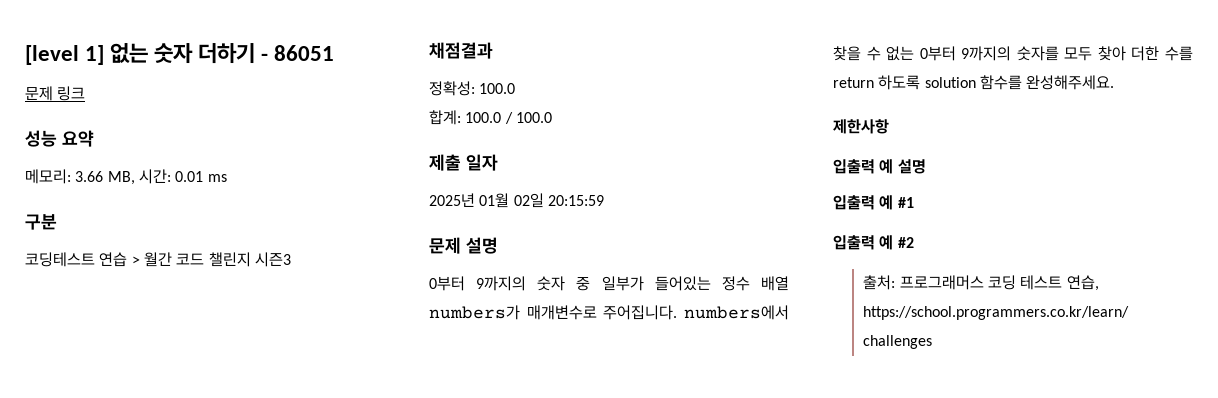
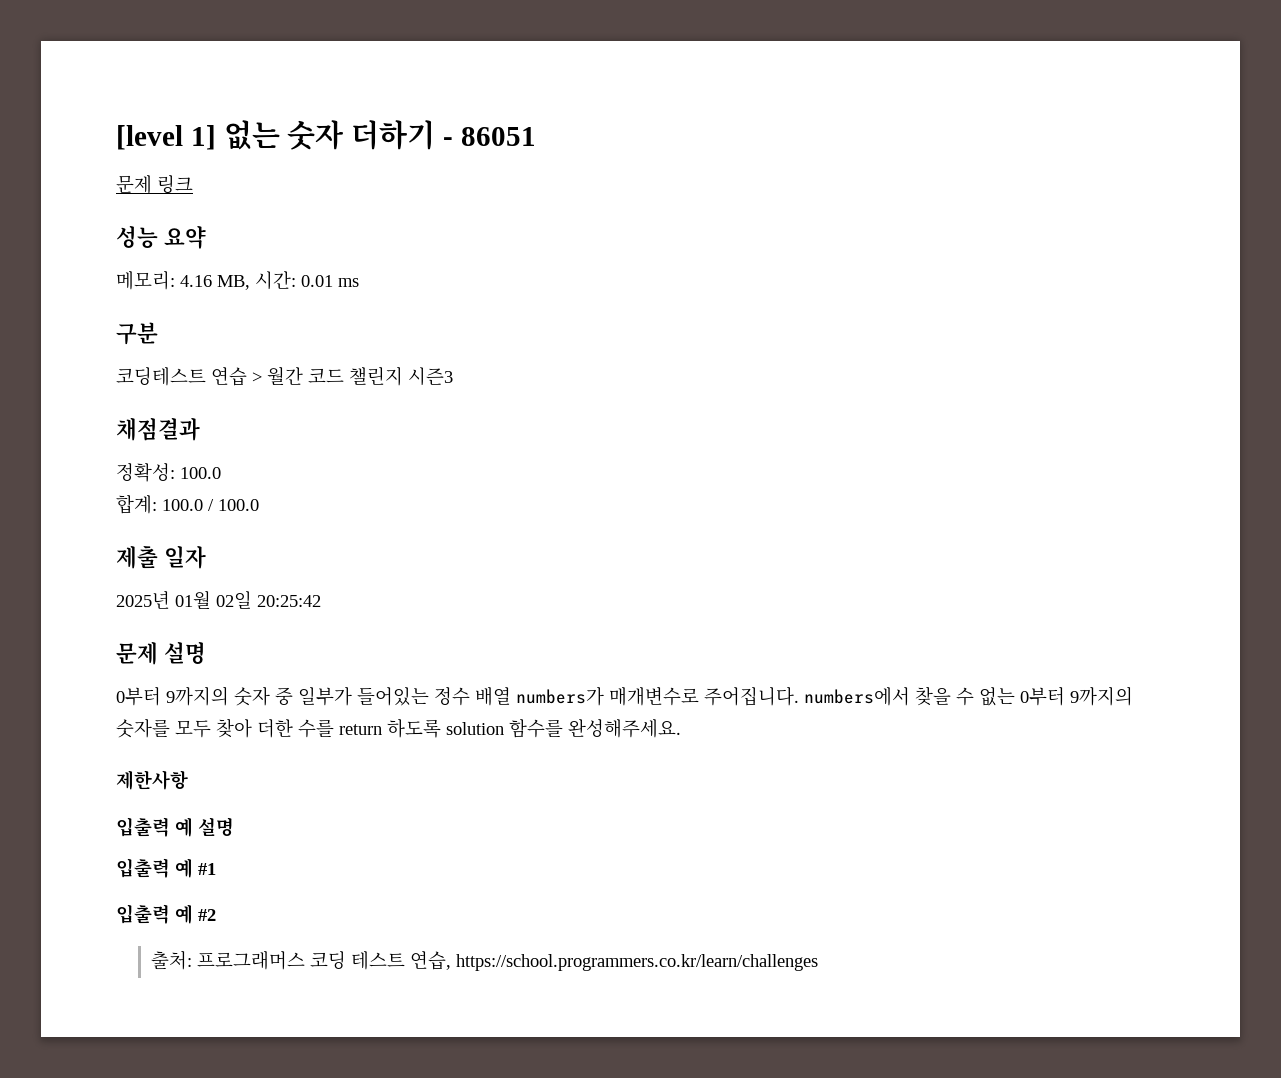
[75,171,104,182] 3.66 -> [180,275,212,287] 4.16
[547,195,604,206] 20:15:59 -> [257,595,321,607] 20:25:42

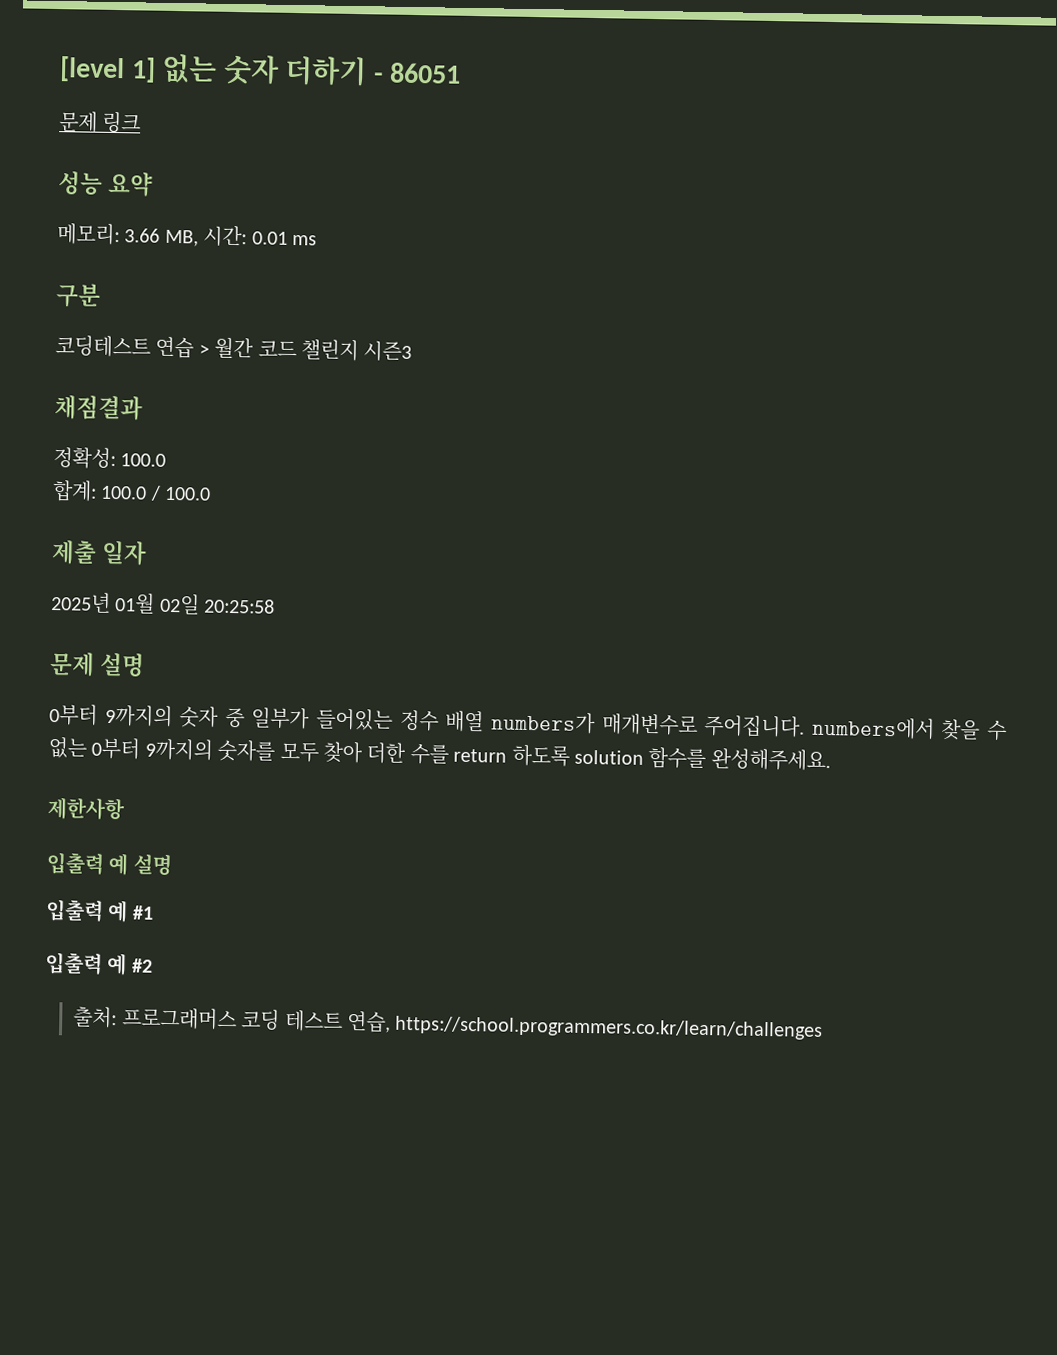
[180,275,212,287] 4.16 -> [124,228,161,243] 3.66
[257,595,321,607] 20:25:42 -> [204,598,276,614] 20:25:58

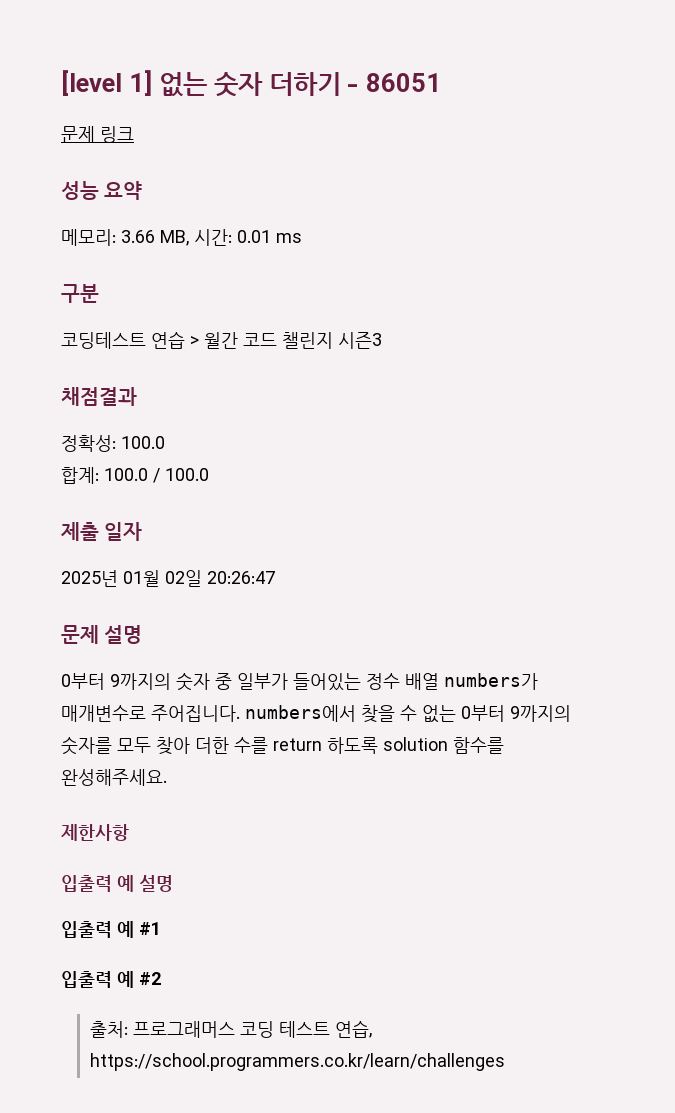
[204,598,276,614] 20:25:58 -> [207,571,275,584] 20:26:47

